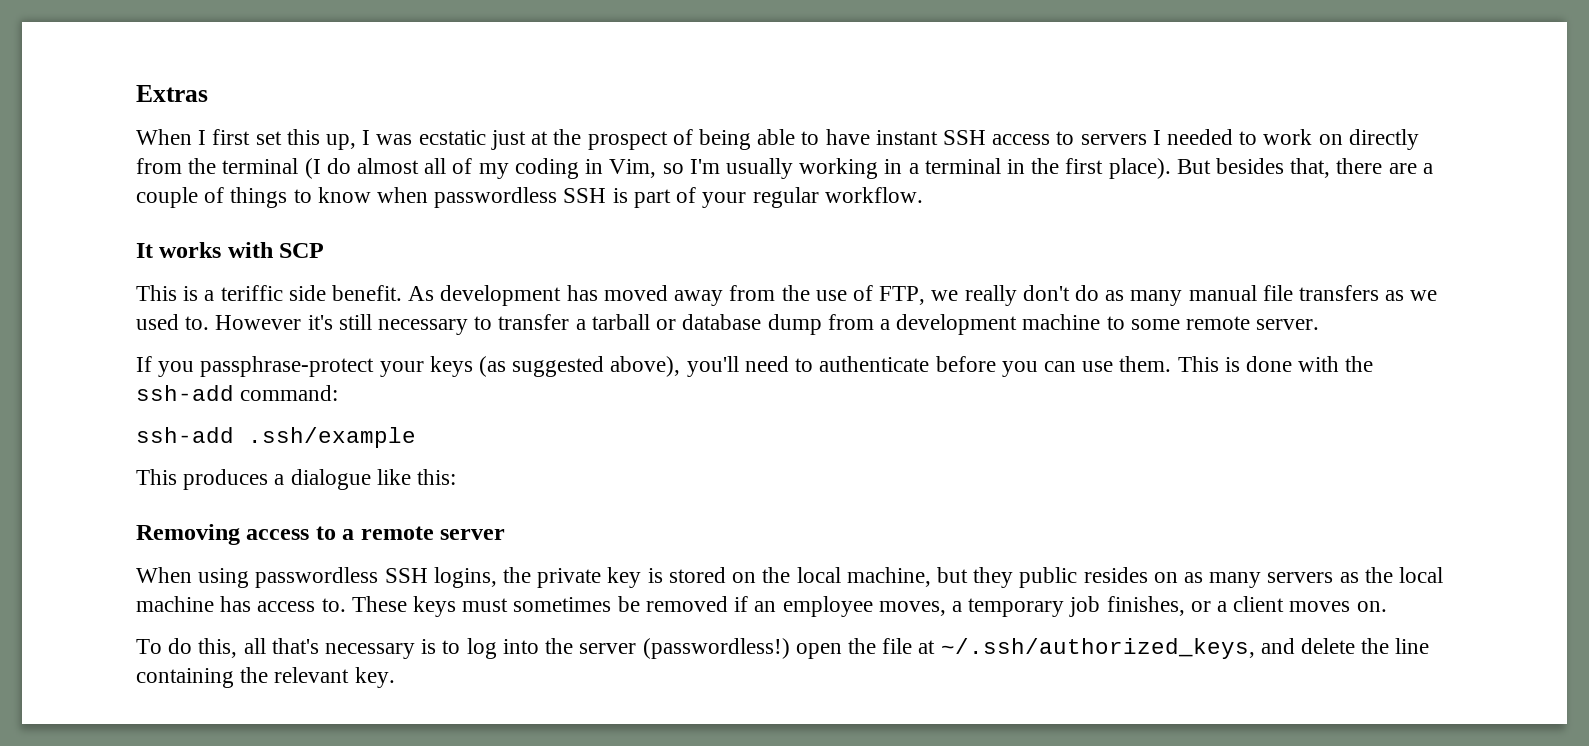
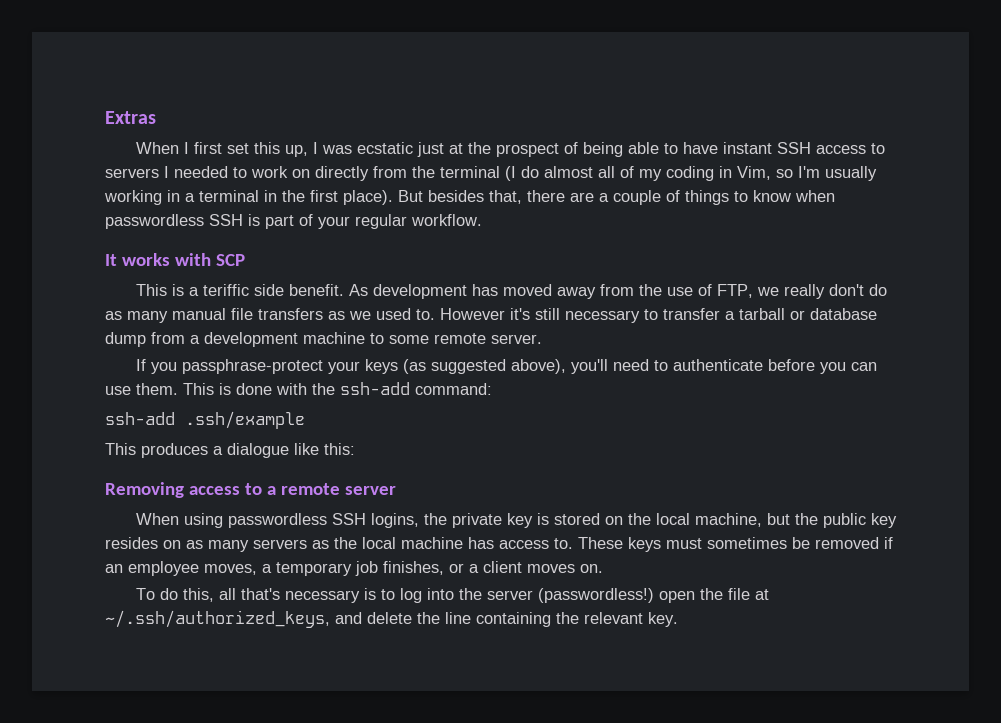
[973,567,1078,588] they public -> [794,513,897,528] the public key

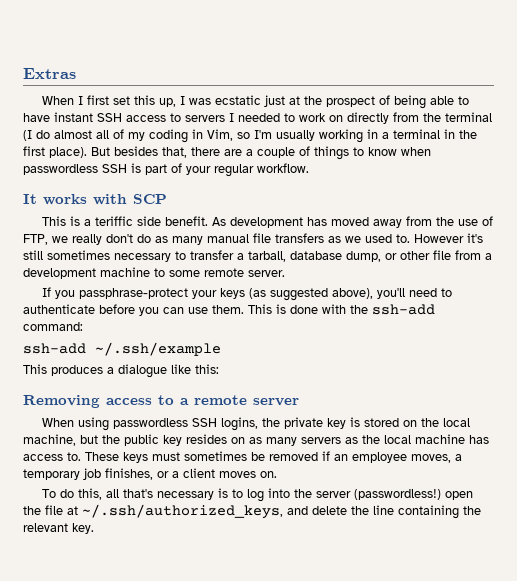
(560, 314) none -> [47,250,110,260] sometimes
[739,308,877,320] [105,332,146,347] tarball or database dump -> [248,250,451,262] tarball, database dump, or other file
[185,411,305,429] .ssh/example -> [95,342,221,356] ~/.ssh/example

